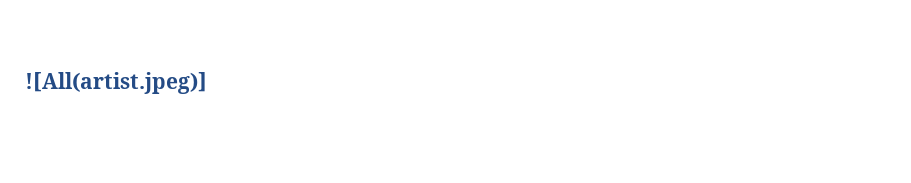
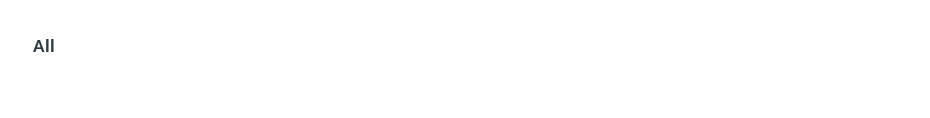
[25,72,207,94] ![All(artist.jpeg)] -> [33,39,55,52] All

